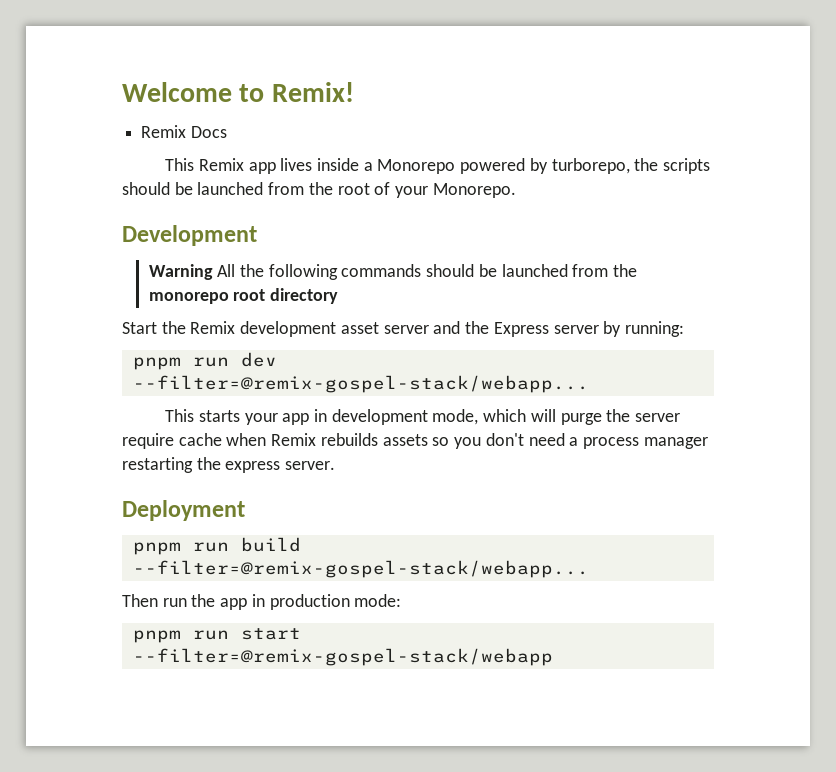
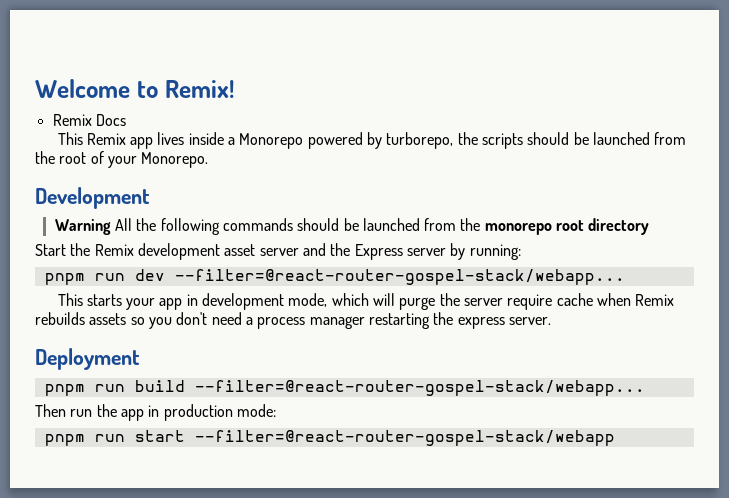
[132,375,589,393] --filter=@remix-gospel-stack/webapp... -> [174,269,625,285] --filter=@react-router-gospel-stack/webapp...
[132,560,589,578] --filter=@remix-gospel-stack/webapp... -> [194,380,645,396] --filter=@react-router-gospel-stack/webapp...
[132,648,553,666] --filter=@remix-gospel-stack/webapp -> [194,430,615,446] --filter=@react-router-gospel-stack/webapp

